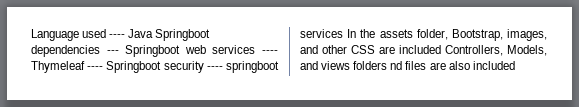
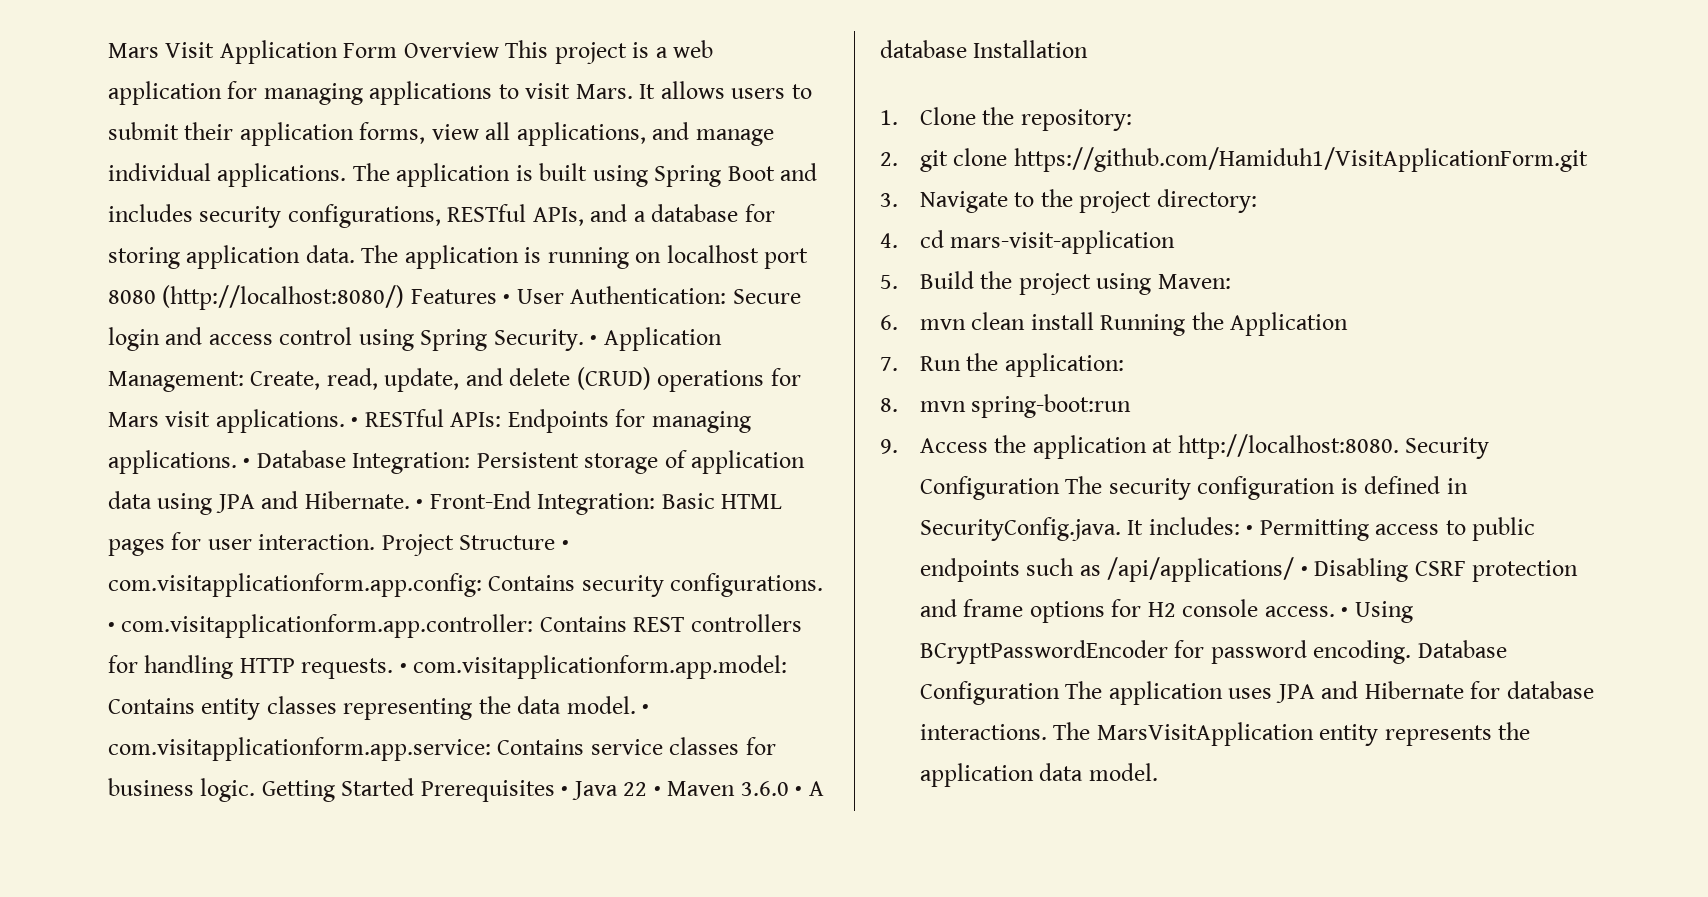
[31,29,211,41] [31,45,278,57] [31,61,279,73] [300,29,547,41] [300,45,547,56] [300,61,515,70] Language used ---- Java Springboot dependencies --- Springboot web services ---- Thymeleaf ---- Springboot security ---- springboot services In the assets folder, Bootstrap, images, and other CSS are included Controllers, Models, and views folders nd files are also included -> [108,40,714,64] [108,81,812,105] [108,122,774,146] [108,163,818,187] [108,204,775,228] [108,245,809,269] [108,285,801,310] [108,327,722,351] [108,367,801,392] [108,409,751,433] [108,450,806,474] [108,491,783,515] [108,532,569,556] [108,573,824,597] [108,614,802,638] [108,655,788,679] [108,696,650,720] [108,737,776,761] [108,778,824,802] [880,40,1089,58] [880,107,1132,131] [880,147,1588,172] [880,189,1257,213] [880,230,1176,254] [880,271,1231,295] [880,312,1349,336] [880,353,1124,377] [880,394,1132,418] [880,434,1490,459] [919,476,1468,500] [919,517,1536,541] [919,557,1579,582] [919,599,1413,623] [919,640,1507,664] [919,681,1594,705] [919,722,1531,746] [919,763,1158,787] Mars Visit Application Form Overview This project is a web application for managing applications to visit Mars. It allows users to submit their application forms, view all applications, and manage individual applications. The application is built using Spring Boot and includes security configurations, RESTful APIs, and a database for storing application data. The application is running on localhost port 8080 (http://localhost:8080/) Features • User Authentication: Secure login and access control using Spring Security. • Application Management: Create, read, update, and delete (CRUD) operations for Mars visit applications. • RESTful APIs: Endpoints for managing applications. • Database Integration: Persistent storage of application data using JPA and Hibernate. • Front-End Integration: Basic HTML pages for user interaction. Project Structure • com.visitapplicationform.app.config: Contains security configurations. • com.visitapplicationform.app.controller: Contains REST controllers for handling HTTP requests. • com.visitapplicationform.app.model: Contains entity classes representing the data model. • com.visitapplicationform.app.service: Contains service classes for business logic. Getting Started Prerequisites • Java 22 • Maven 3.6.0 • A database Installation // 1. Clone the repository: // 2. git clone https://github.com/Hamiduh1/VisitApplicationForm.git // 3. Navigate to the project directory: // 4. cd mars-visit-application // 5. Build the project using Maven: // 6. mvn clean install Running the Application // 7. Run the application: // 8. mvn spring-boot:run // 9. Access the application at http://localhost:8080. Security Configuration The security configuration is defined in SecurityConfig.java. It includes: • Permitting access to public endpoints such as /api/applications/ • Disabling CSRF protection and frame options for H2 console access. • Using BCryptPasswordEncoder for password encoding. Database Configuration The application uses JPA and Hibernate for database interactions. The MarsVisitApplication entity represents the application data model.

